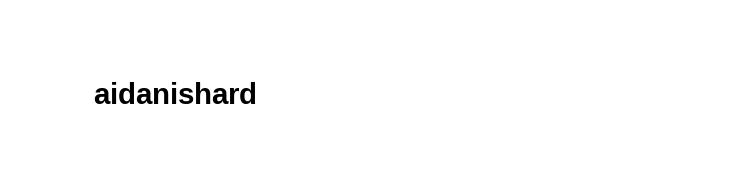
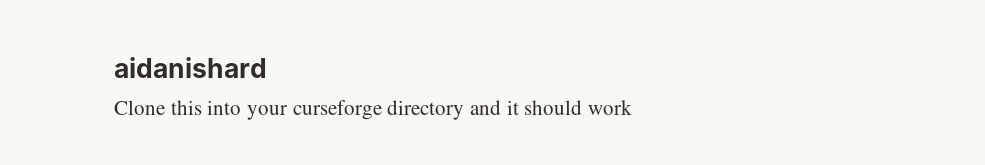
(257, 93) none -> [114,100,633,120] // Clone this into your curseforge directory and it should work

